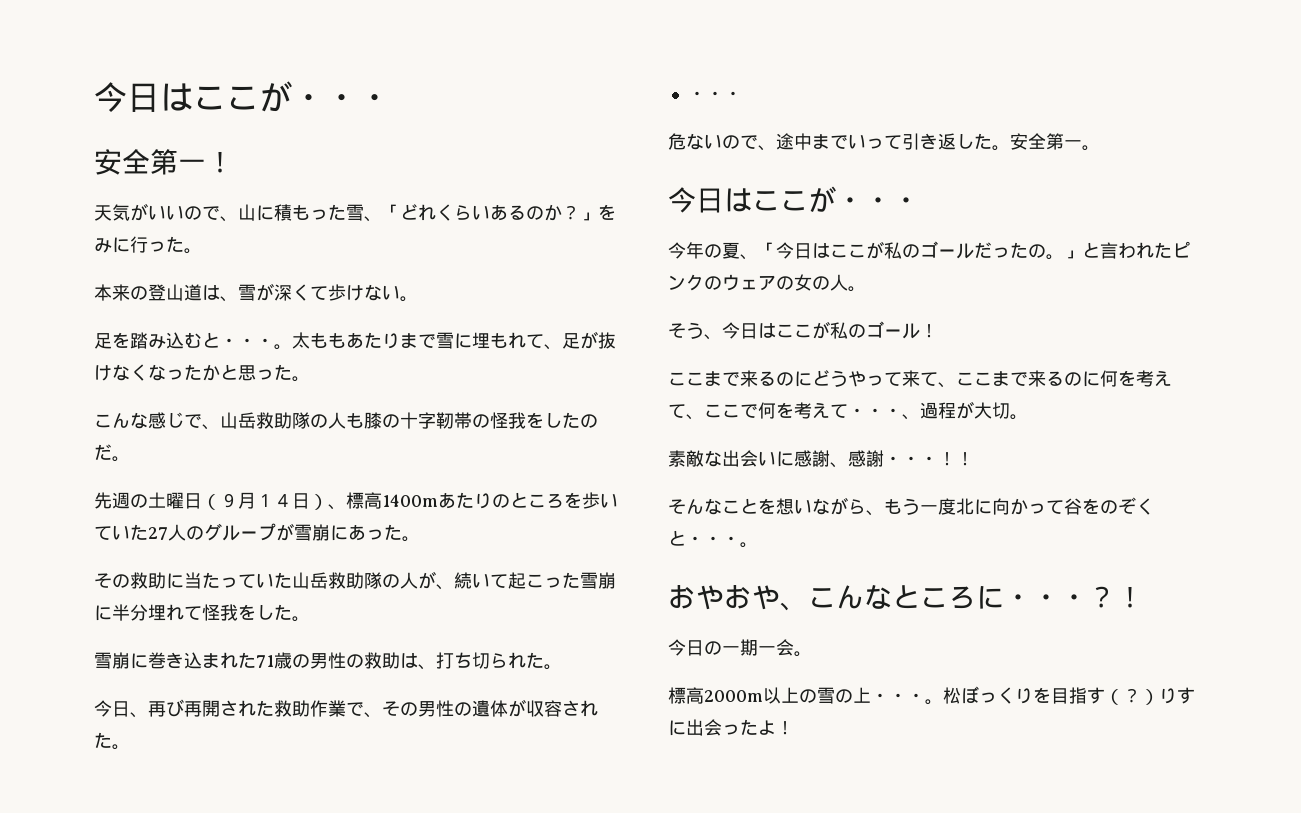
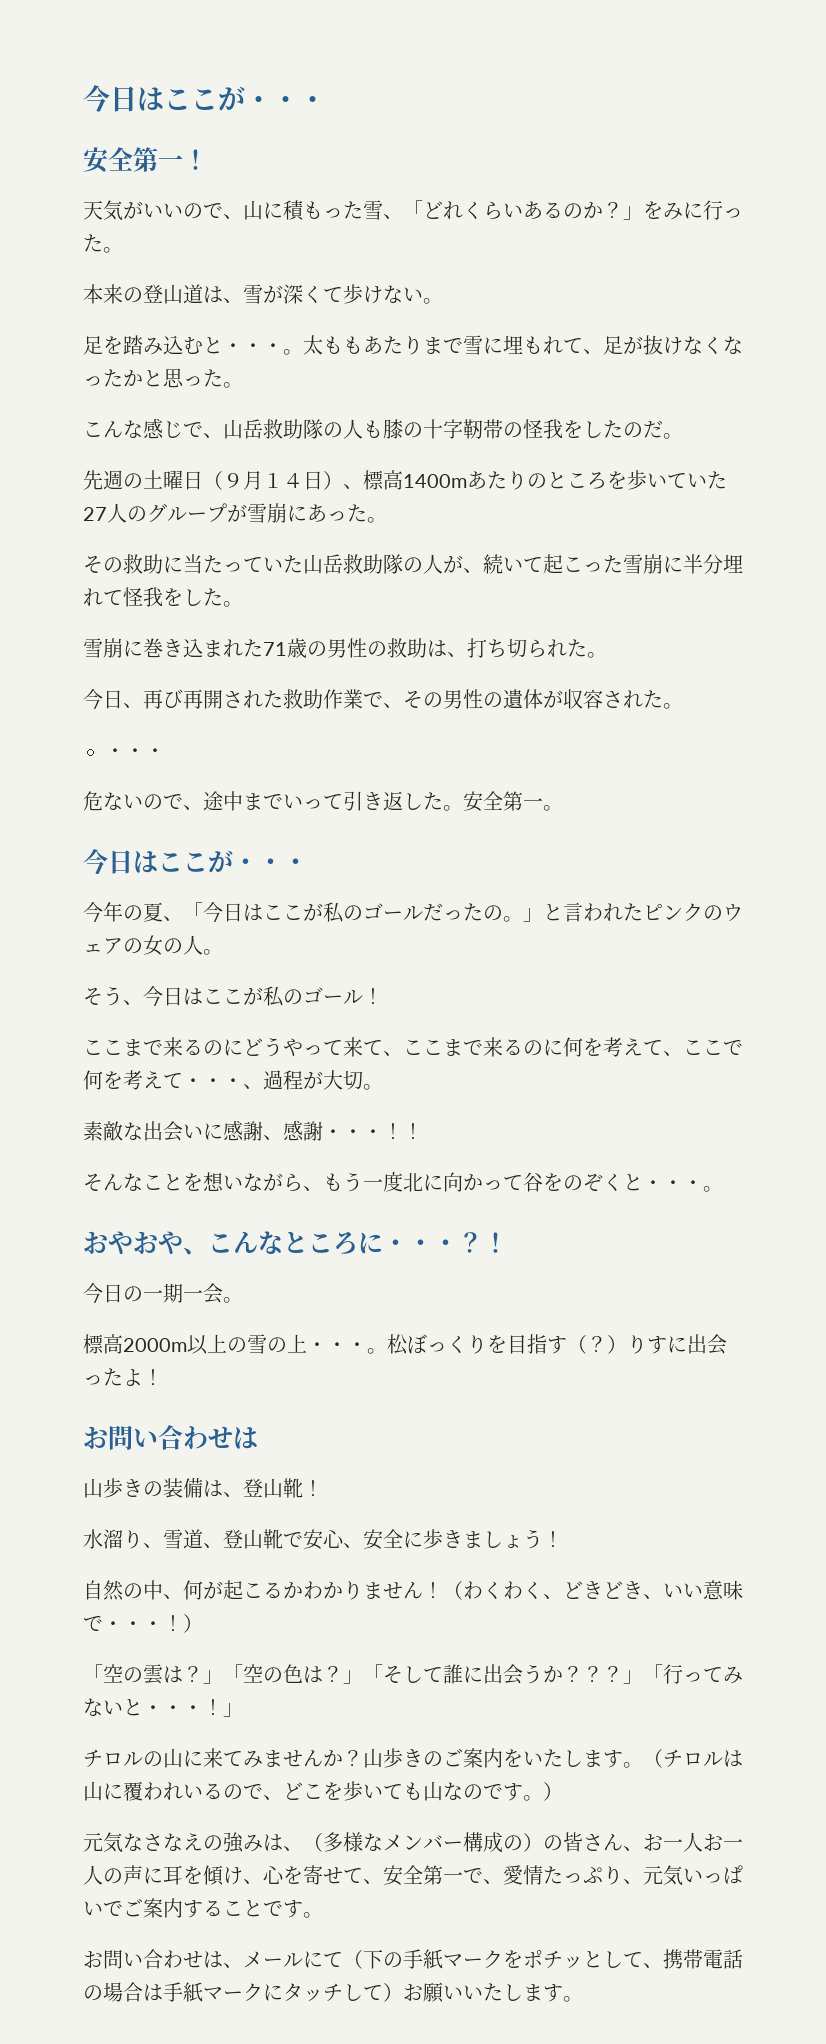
(794, 728) none -> [83,1425,258,1450] [83,1478,323,1498] [83,1529,563,1550] [83,1580,743,1601] [83,1614,203,1633] [83,1664,743,1685] [83,1698,243,1717] [83,1748,743,1768] [83,1781,563,1801] [83,1832,743,1853] [83,1865,743,1886] [83,1898,323,1918] [83,1949,743,1969] [83,1982,583,2003] // お問い合わせは // 山歩きの装備は、登山靴！ // 水溜り、雪道、登山靴で安心、安全に歩きましょう！ // 自然の中、何が起こるかわかりません！（わくわく、どきどき、いい意味で・・・！） // 「空の雲は？」「空の色は？」「そして誰に出会うか？？？」「行ってみないと・・・！」 // チロルの山に来てみませんか？山歩きのご案内をいたします。（チロルは山に覆われいるので、どこを歩いても山なのです。） // 元気なさなえの強みは、（多様なメンバー構成の）の皆さん、お一人お一人の声に耳を傾け、心を寄せて、安全第一で、愛情たっぷり、元気いっぱいでご案内することです。 // お問い合わせは、メールにて（下の手紙マークをポチッとして、携帯電話の場合は手紙マークにタッチして）お願いいたします。

